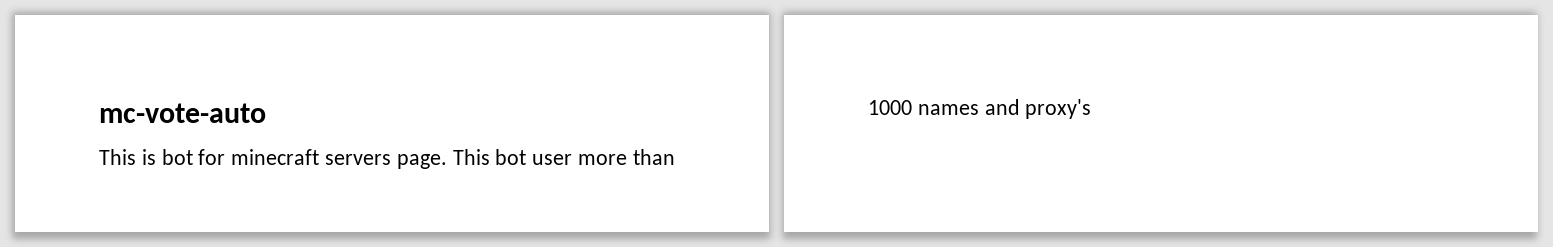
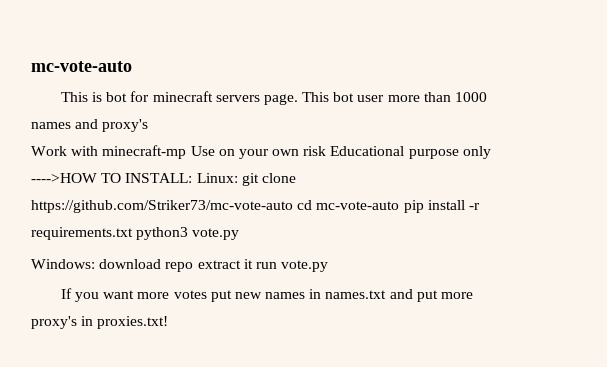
(1092, 109) none -> [31,145,491,159] [31,173,296,186] [31,200,480,213] [31,227,240,240] [31,259,329,272] [60,288,473,302] [31,316,169,329] // Work with minecraft-mp Use on your own risk Educational purpose only ---->HOW TO INSTALL: Linux: git clone https://github.com/Striker73/mc-vote-auto cd mc-vote-auto pip install -r requirements.txt python3 vote.py // Windows: download repo extract it run vote.py // If you want more votes put new names in names.txt and put more proxy's in proxies.txt!

